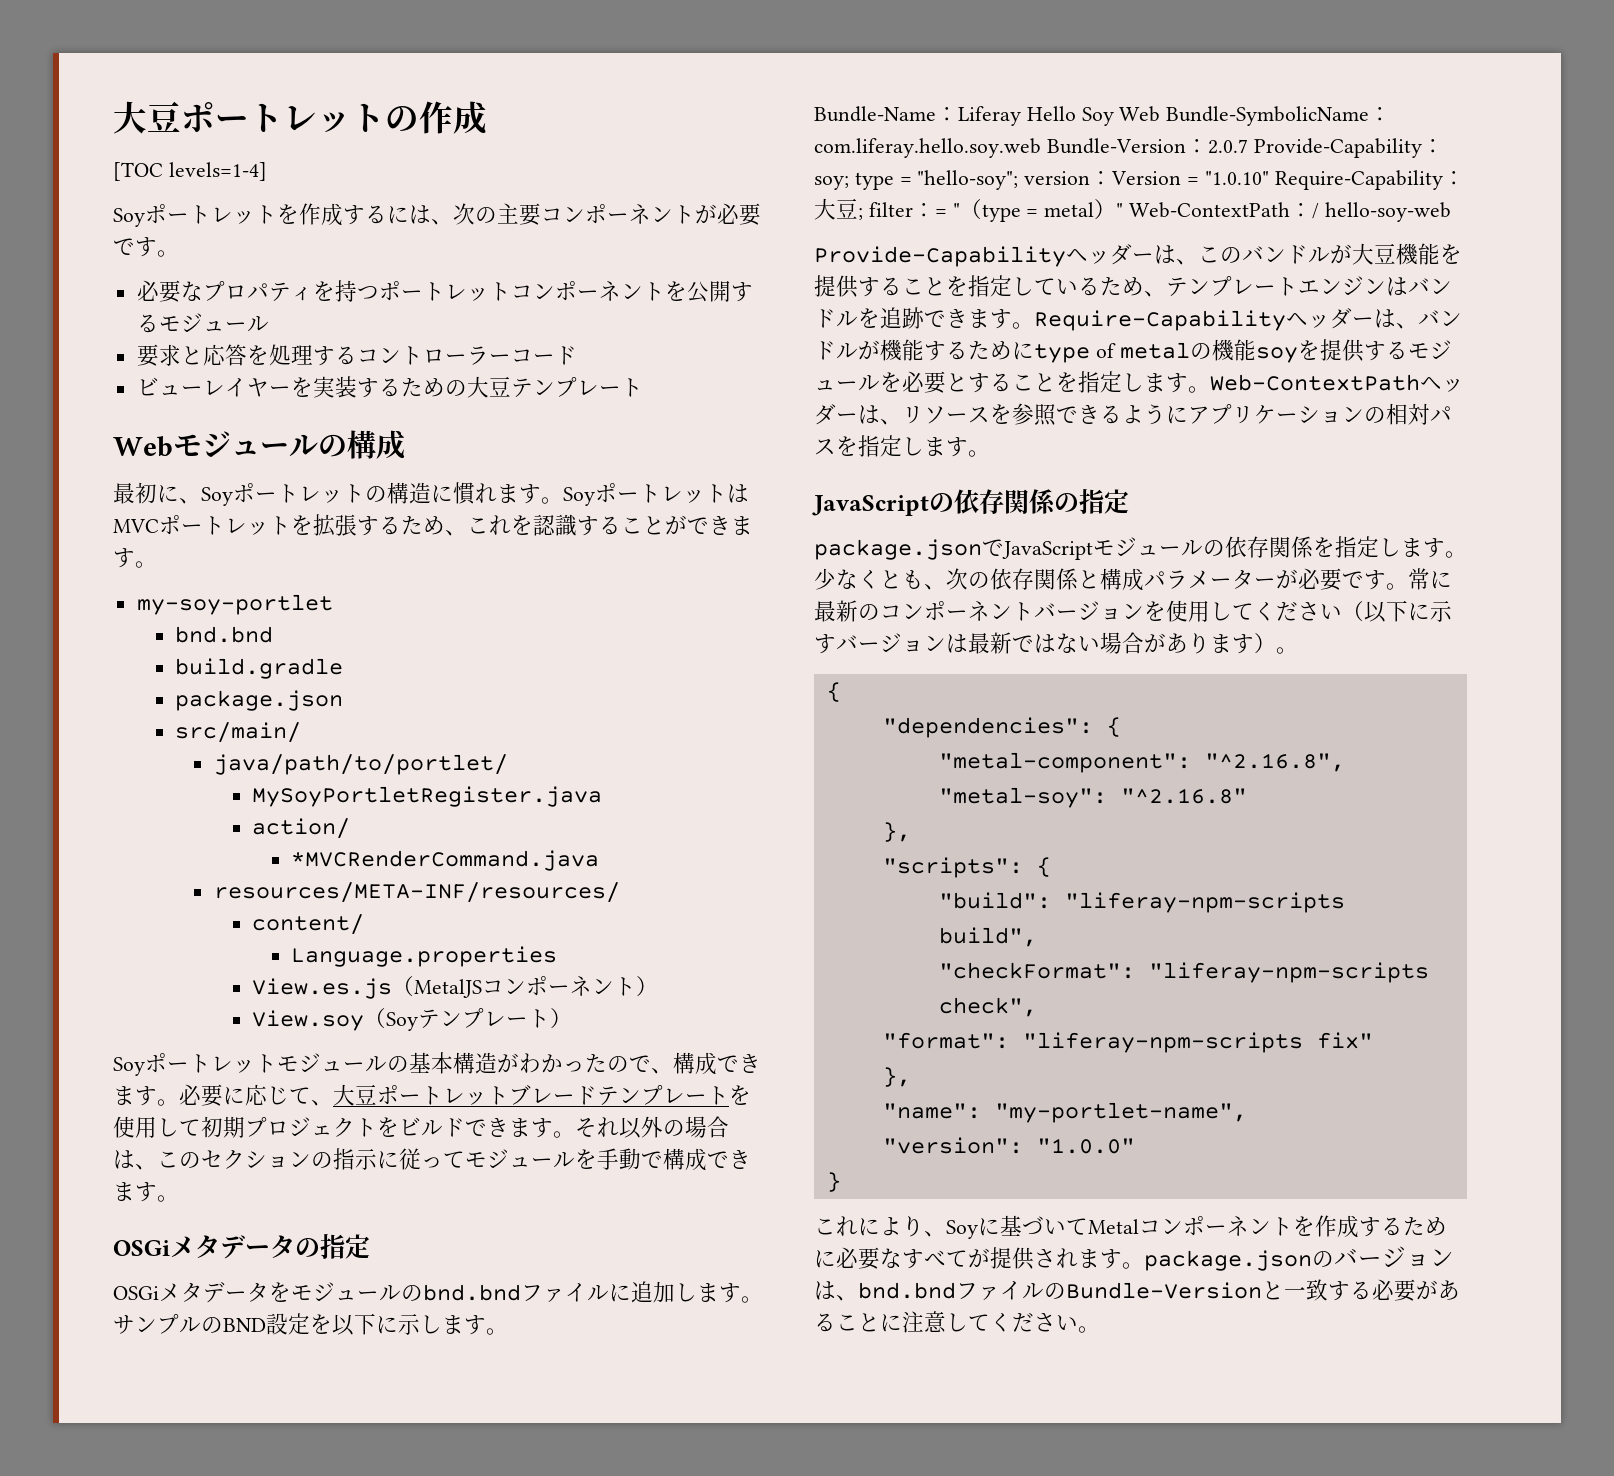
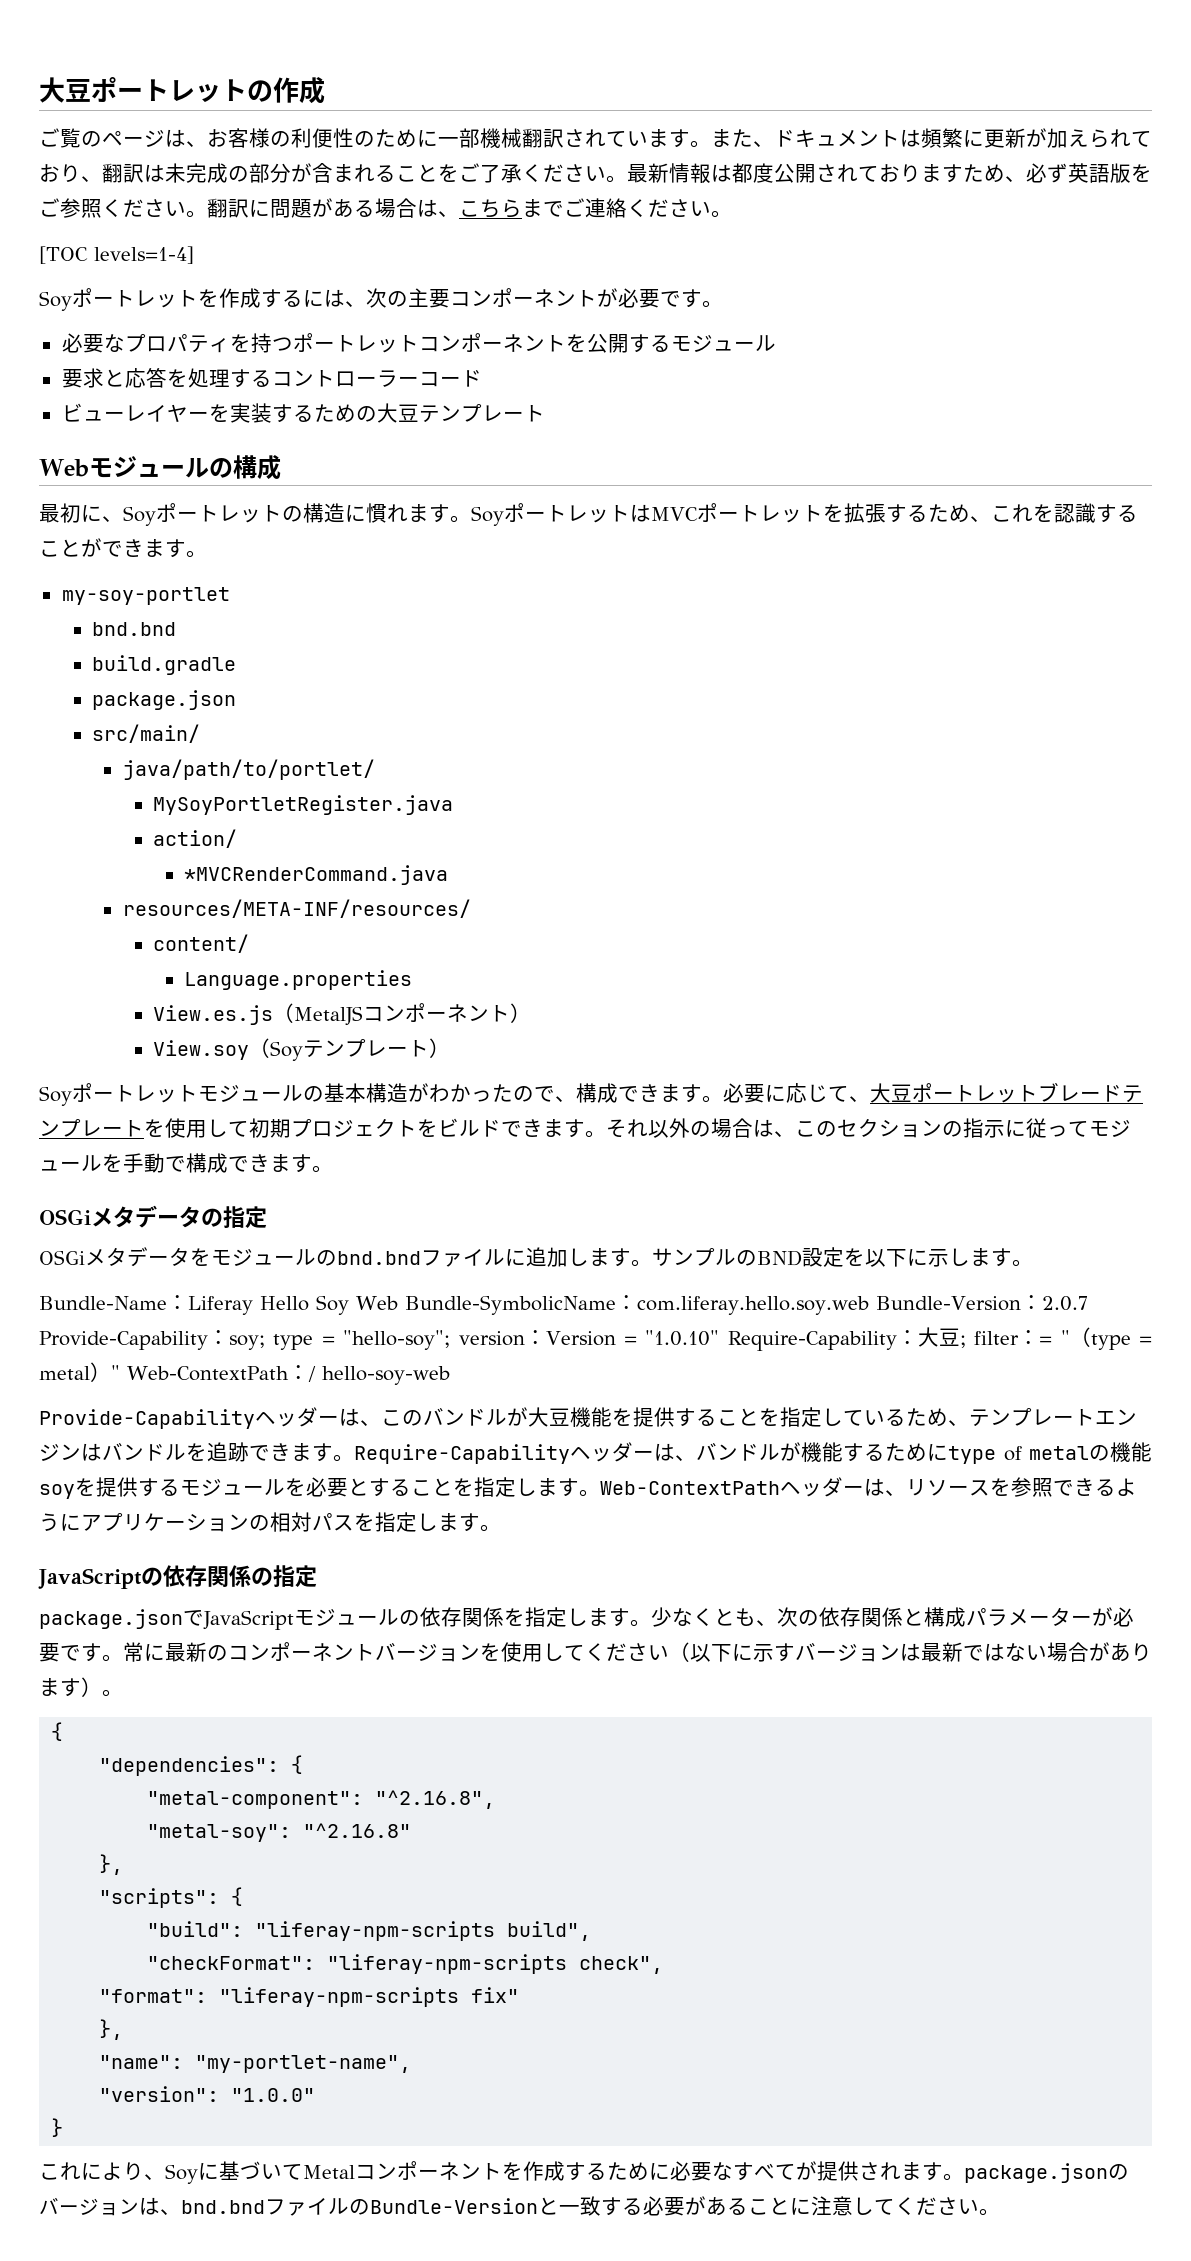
(487, 117) none -> [39,128,1152,148] [39,163,1152,184] [39,198,732,218] // ご覧のページは、お客様の利便性のために一部機械翻訳されています。また、ドキュメントは頻繁に更新が加えられており、翻訳は未完成の部分が含まれることをご了承ください。最新情報は都度公開されておりますため、必ず英語版をご参照ください。翻訳に問題がある場合は、こちらまでご連絡ください。

